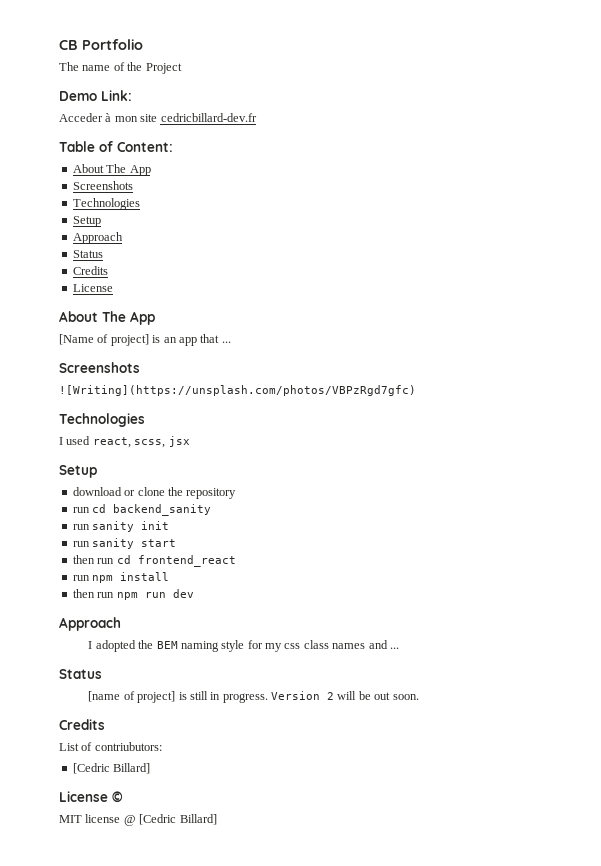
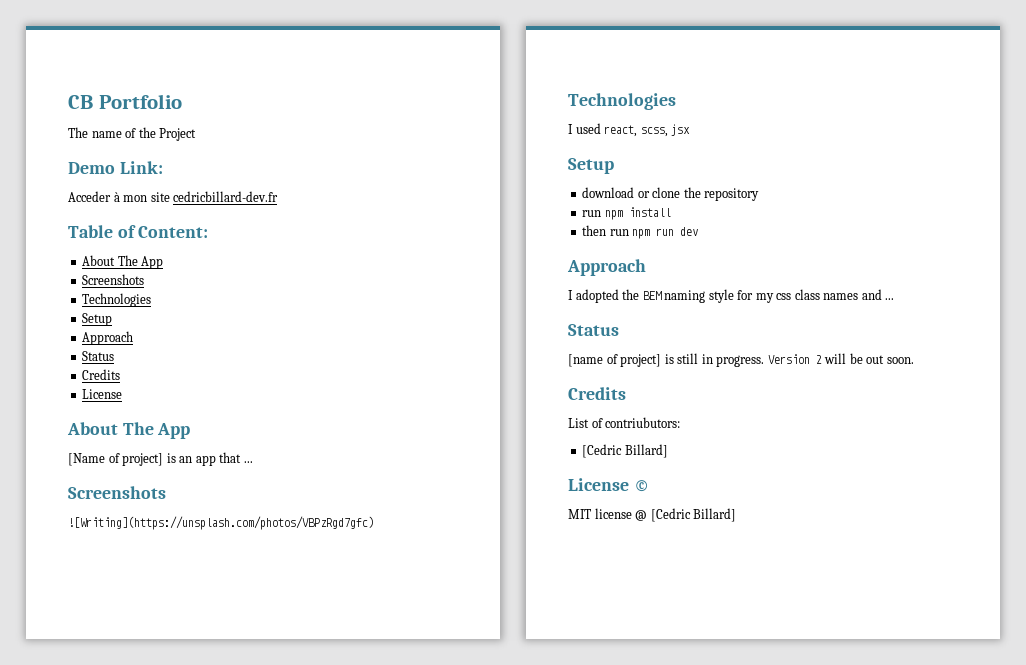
[72,504,212,516] [72,521,170,532] [72,538,177,549] [72,555,236,567] // run cd backend_sanity // run sanity init // run sanity start // then run cd frontend_react -> (760, 194) none

